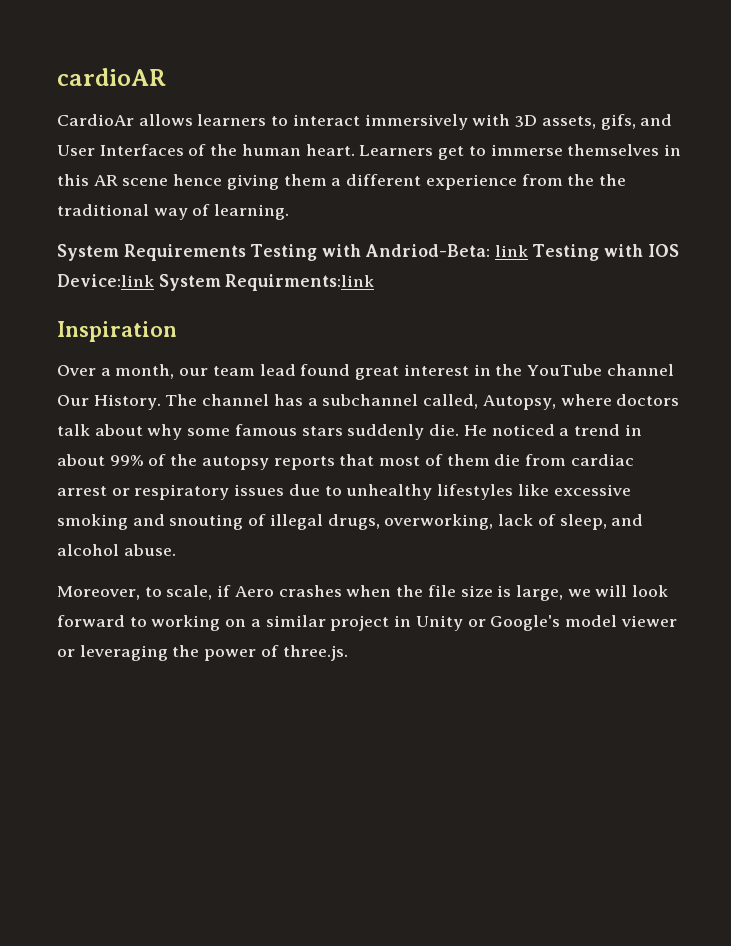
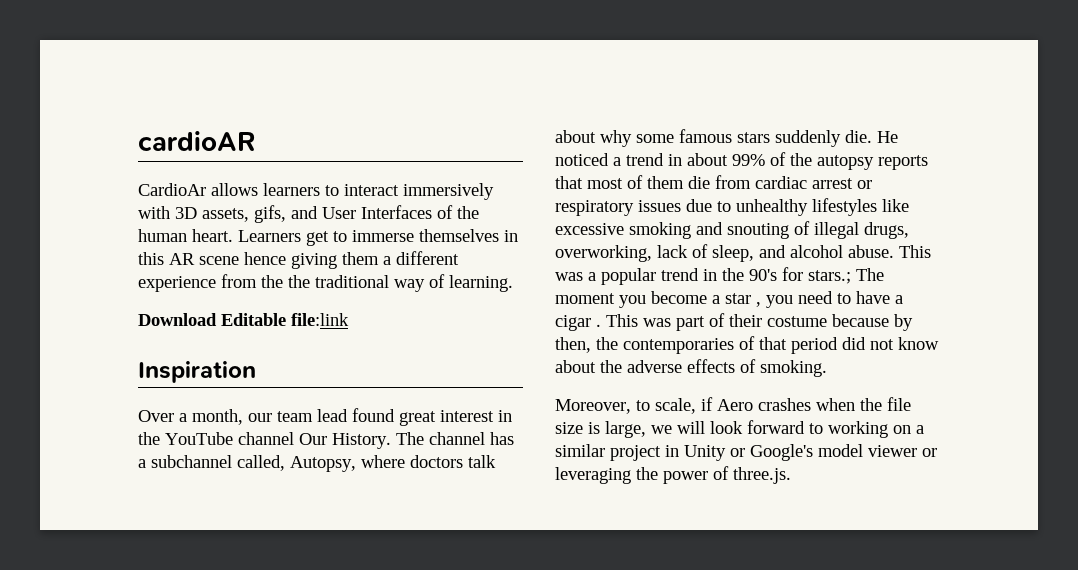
[57,244,679,261] [57,274,375,291] System Requirements Testing with Andriod-Beta: link Testing with IOS Device:link System Requirments:link -> [138,313,349,326] Download Editable file:link
(176, 550) none -> [899,245,931,258] [555,267,884,285] [555,291,903,308] [555,313,913,331] [555,336,939,354] [555,359,827,377] This was a popular trend in the 90's for stars.; The moment you become a star , you need to have a cigar . This was part of their costume because by then, the contemporaries of that period did not know about the adverse effects of smoking.

